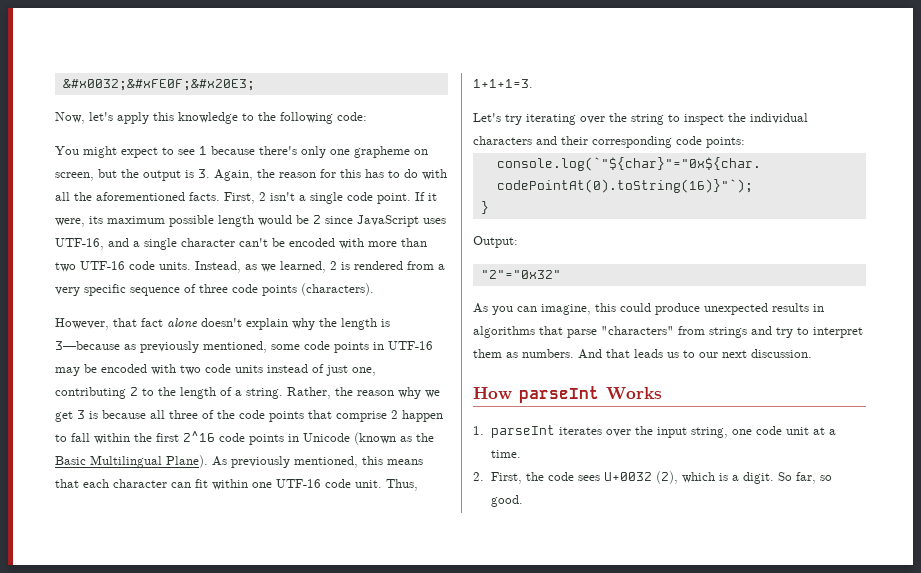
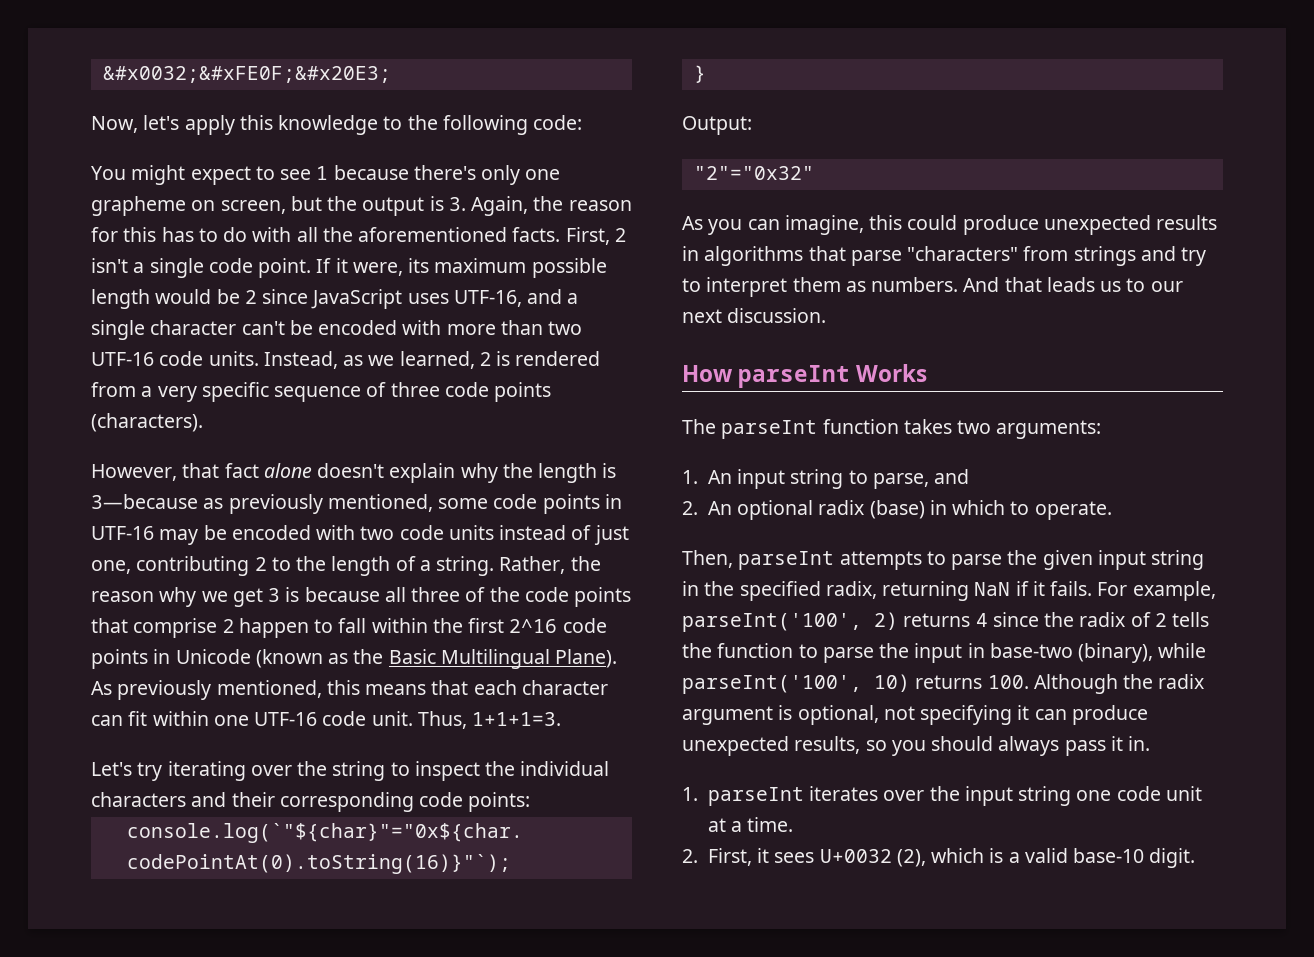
(662, 393) none -> [682,419,1102,439] [682,469,970,489] [682,500,1112,520] [682,550,1205,570] [682,581,1216,601] [682,612,1210,632] [682,643,1207,663] [682,674,1205,694] [682,705,1148,725] [682,736,1151,756] // The parseInt function takes two arguments: // 1. An input string to parse, and // 2. An optional radix (base) in which to operate. // Then, parseInt attempts to parse the given input string in the specified radix, returning NaN if it fails. For example, parseInt('100', 2) returns 4 since the radix of 2 tells the function to parse the input in base-two (binary), while parseInt('100', 10) returns 100. Although the radix argument is optional, not specifying it can produce unexpected results, so you should always pass it in.
[690,427,728,438] string, -> [1018,786,1072,806] string
[525,472,574,481] the code -> [757,848,770,863] it
[742,472,832,484] [490,495,523,507] digit. So far, so good. -> [1024,848,1196,868] valid base-10 digit.

